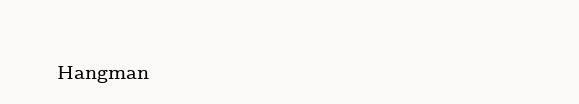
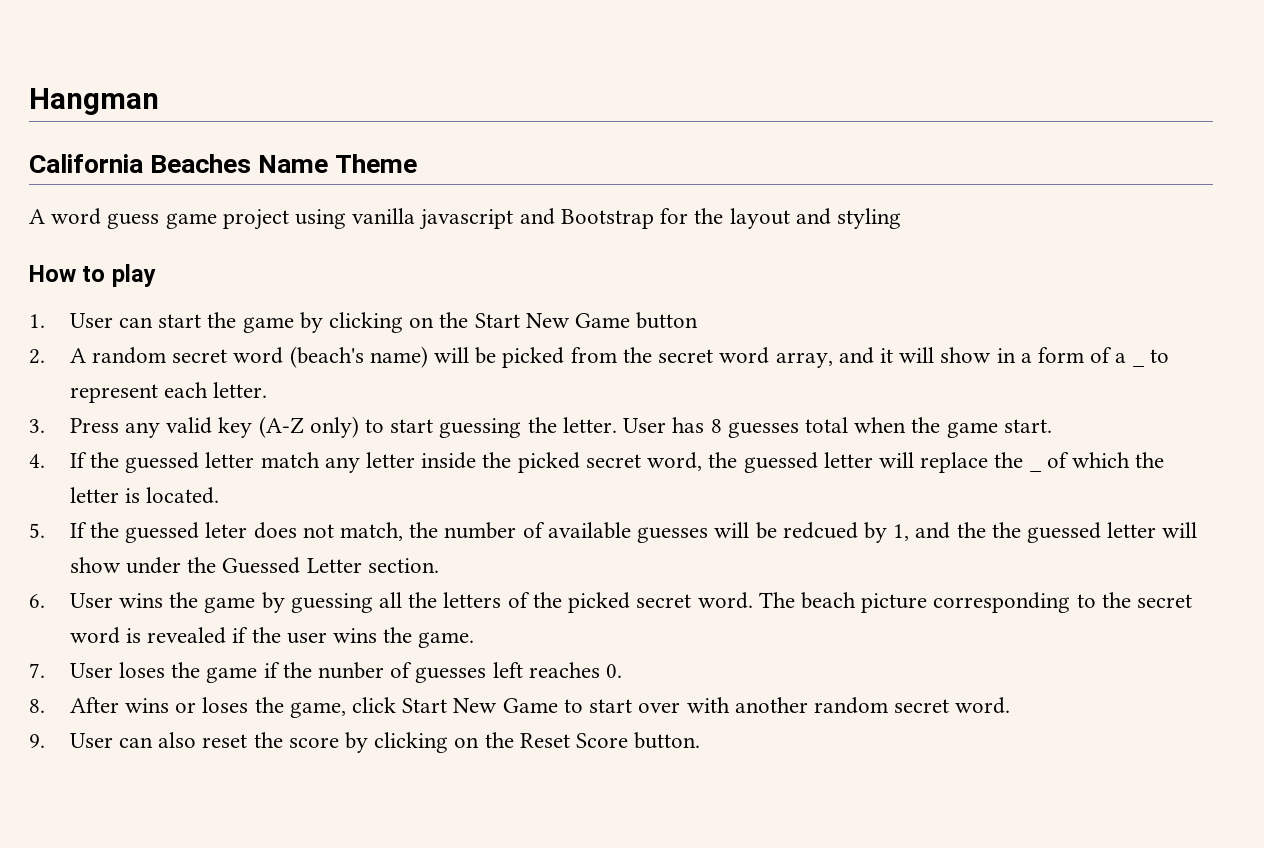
(149, 74) none -> [29,154,418,173] [29,208,901,230] [29,264,156,287] [29,312,699,333] [29,346,1127,368] [1132,363,1145,367] [1149,349,1169,363] [69,382,268,403] [29,416,1052,438] [29,452,1024,473] [1029,468,1042,472] [1046,452,1165,468] [69,487,220,504] [29,522,1198,543] [69,557,439,574] [29,592,1192,613] [69,627,475,648] [29,662,623,683] [29,697,1011,718] [29,732,701,753] // California Beaches Name Theme // A word guess game project using vanilla javascript and Bootstrap for the layout and styling // How to play // 1. User can start the game by clicking on the Start New Game button // 2. A random secret word (beach's name) will be picked from the secret word array, and it will show in a form of a _ to represent each letter. // 3. Press any valid key (A-Z only) to start guessing the letter. User has 8 guesses total when the game start. // 4. If the guessed letter match any letter inside the picked secret word, the guessed letter will replace the _ of which the letter is located. // 5. If the guessed leter does not match, the number of available guesses will be redcued by 1, and the the guessed letter will show under the Guessed Letter section. // 6. User wins the game by guessing all the letters of the picked secret word. The beach picture corresponding to the secret word is revealed if the user wins the game. // 7. User loses the game if the nunber of guesses left reaches 0. // 8. After wins or loses the game, click Start New Game to start over with another random secret word. // 9. User can also reset the score by clicking on the Reset Score button.

